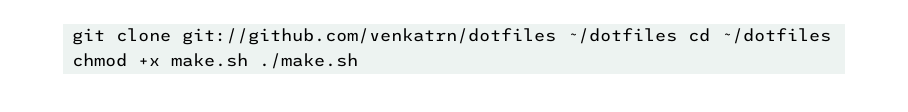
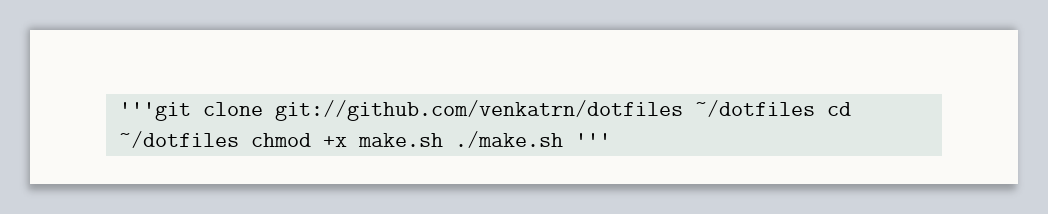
[72,28,106,45] git -> [118,102,191,121] '''git
(359, 61) none -> [574,133,611,147] '''

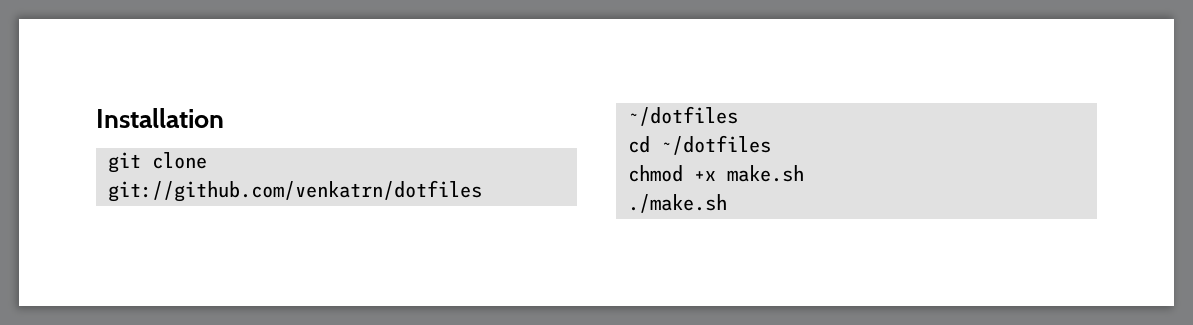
[118,102,191,121] '''git -> [96,108,224,128] [108,152,141,173] Installation // git
(815, 108) none -> (738, 116) //
(239, 139) none -> (771, 145) //
[454,131,611,148] ./make.sh ''' -> [628,194,727,213] // ./make.sh

